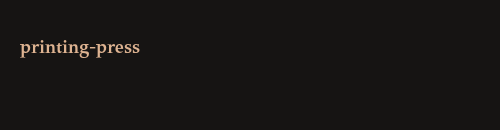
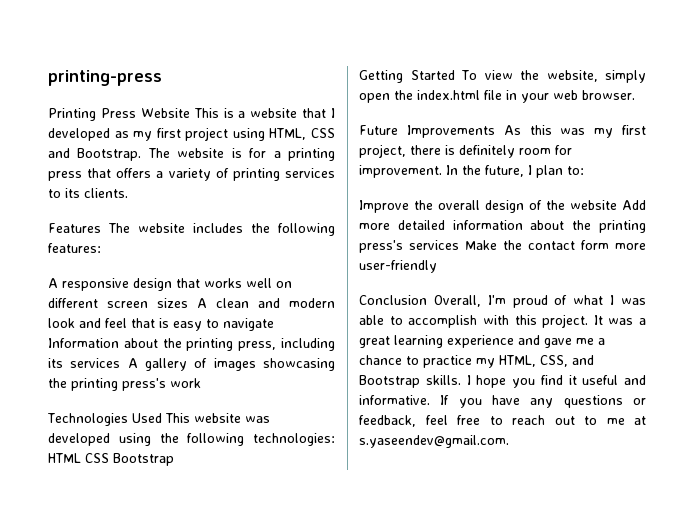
(140, 49) none -> [48,108,335,121] [48,127,335,141] [48,148,335,161] [48,168,335,181] [48,188,128,198] [48,223,335,236] [48,243,101,253] [48,278,292,291] [48,298,335,308] [48,318,274,331] [48,338,335,351] [48,358,335,371] [48,378,201,391] [47,413,270,426] [48,433,335,446] [48,453,174,466] [359,70,646,83] [359,90,635,103] [359,125,646,138] [359,144,572,158] [359,165,584,178] [359,200,646,213] [359,220,646,233] [359,240,646,253] [359,260,437,273] [359,295,646,308] [359,314,646,328] [359,335,605,348] [359,355,594,368] [359,375,646,388] [359,395,646,408] [359,415,646,427] [359,435,509,448] // Printing Press Website This is a website that I developed as my first project using HTML, CSS and Bootstrap. The website is for a printing press that offers a variety of printing services to its clients. // Features The website includes the following features: // A responsive design that works well on different screen sizes A clean and modern look and feel that is easy to navigate Information about the printing press, including its services A gallery of images showcasing the printing press's work // Technologies Used This website was developed using the following technologies: HTML CSS Bootstrap // Getting Started To view the website, simply open the index.html file in your web browser. // Future Improvements As this was my first project, there is definitely room for improvement. In the future, I plan to: // Improve the overall design of the website Add more detailed information about the printing press's services Make the contact form more user-friendly // Conclusion Overall, I'm proud of what I was able to accomplish with this project. It was a great learning experience and gave me a chance to practice my HTML, CSS, and Bootstrap skills. I hope you find it useful and informative. If you have any questions or feedback, feel free to reach out to me at s.yaseendev@gmail.com.

